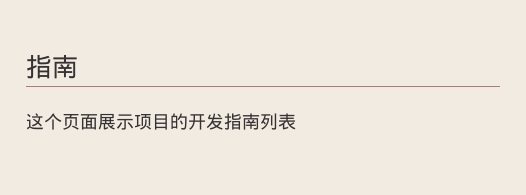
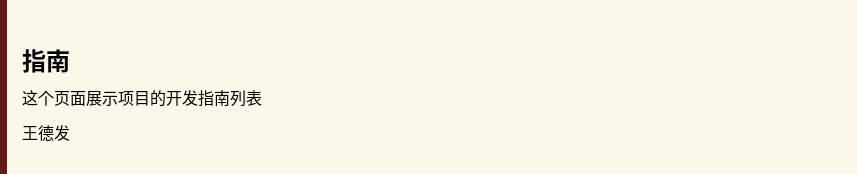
(296, 121) none -> [22,125,70,141] // 王德发

